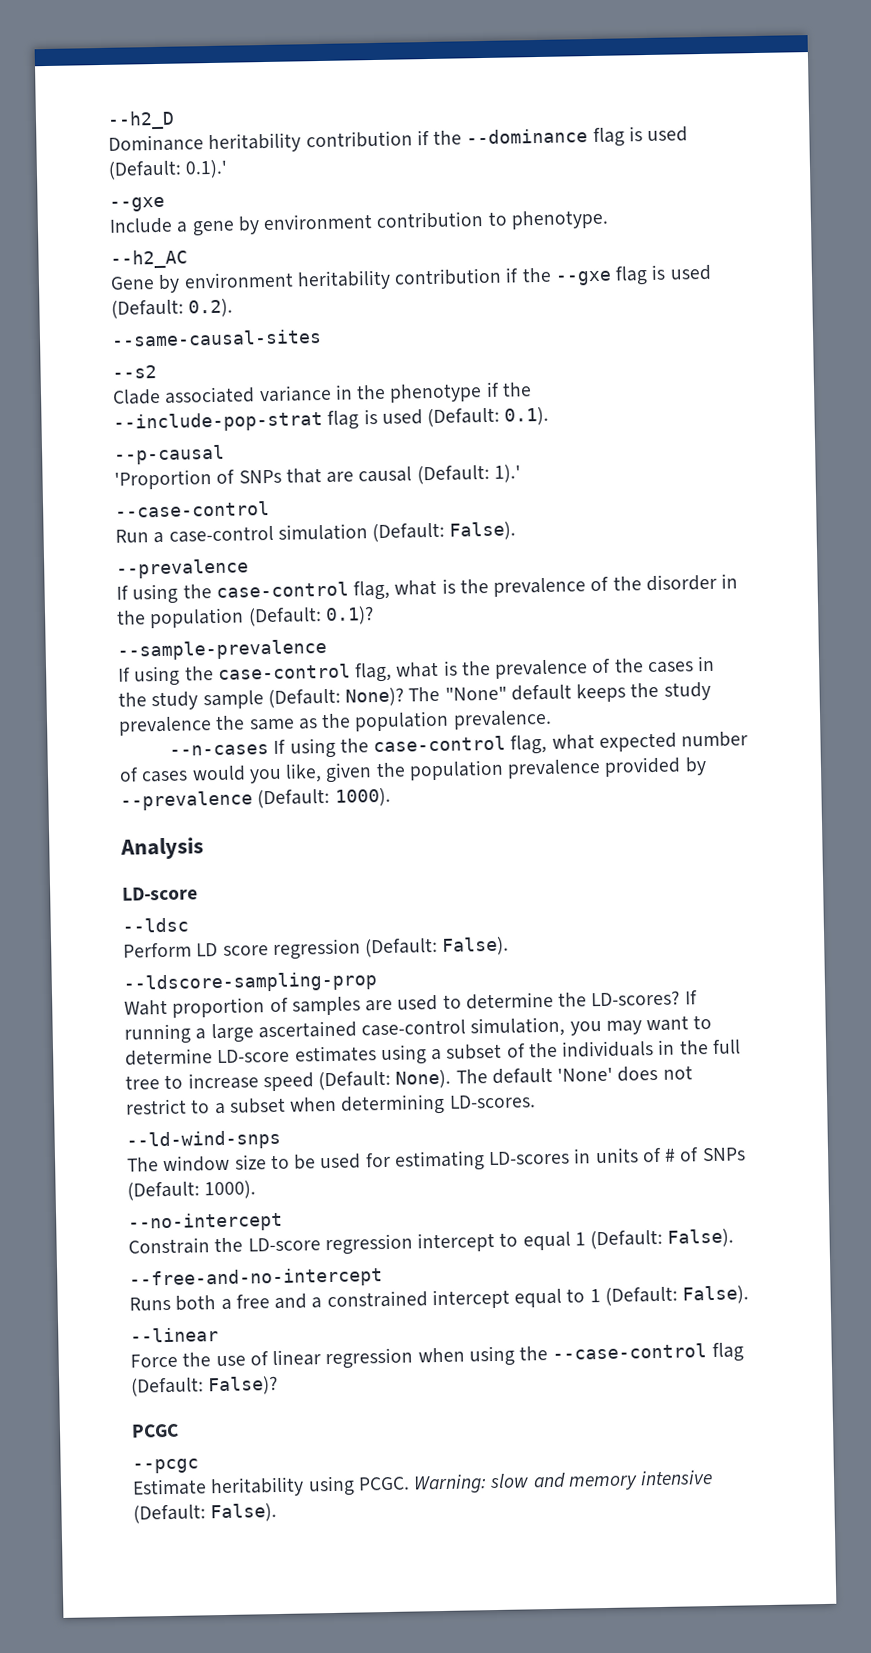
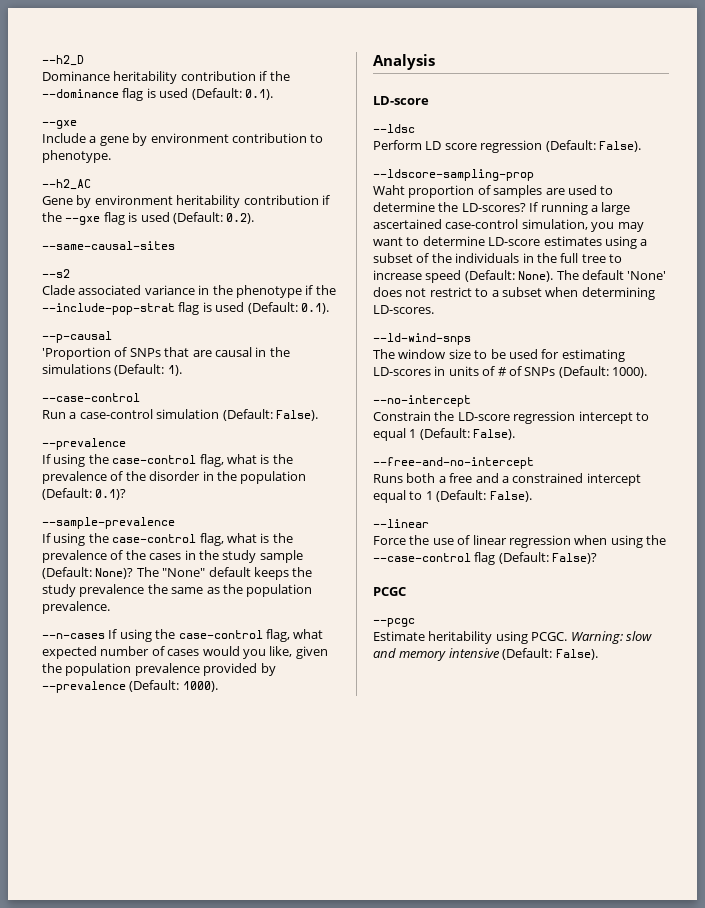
[185,159,229,179] 0.1).' -> [244,89,273,100] 0.1).
[416,464,521,485] (Default: 1).' -> [255,347,290,357] [42,364,182,376] in the simulations (Default: 1).

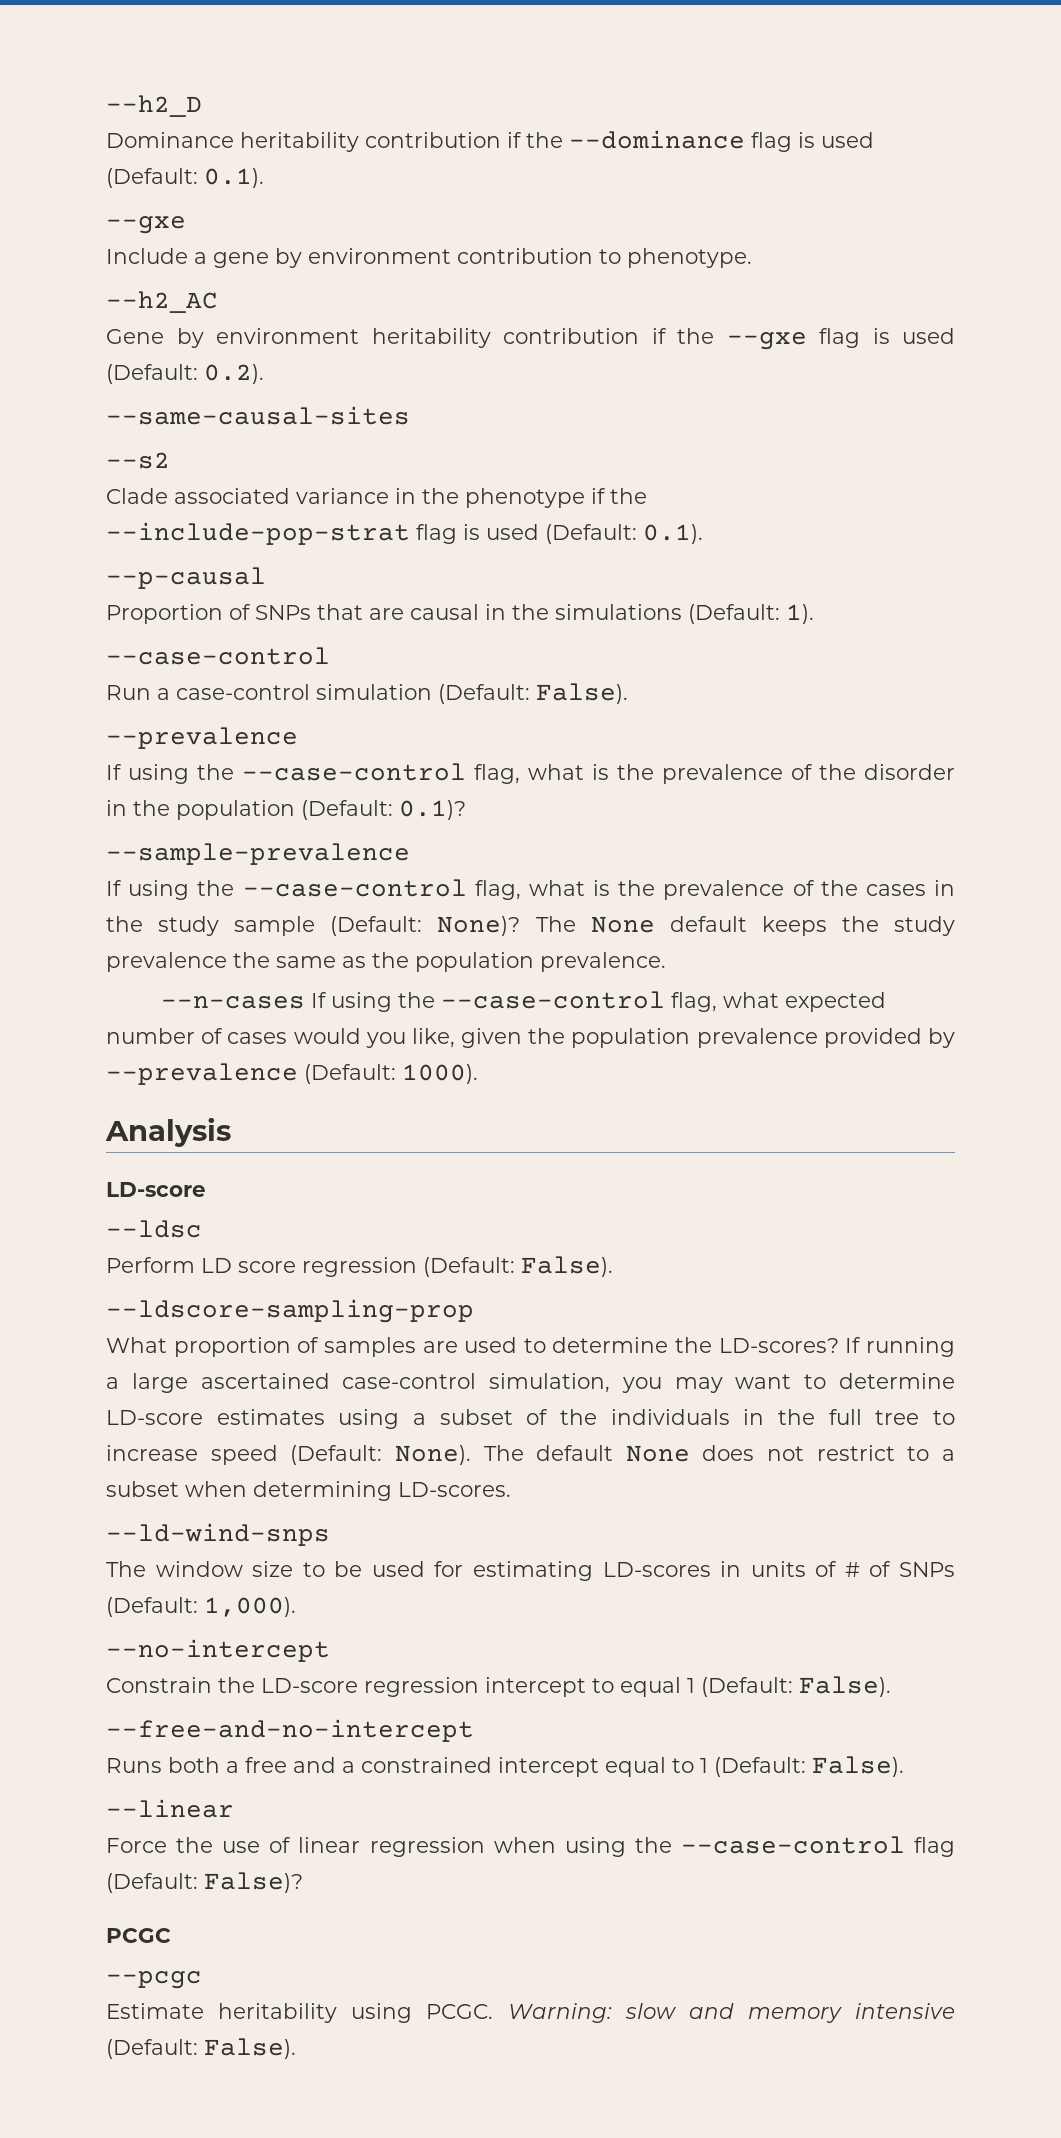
[42,347,111,360] 'Proportion -> [106,604,223,624] Proportion
[112,455,197,464] case-control -> [242,763,466,781] --case-control
[112,534,197,543] case-control -> [242,879,467,897] --case-control
[136,567,206,577] The "None" -> [535,916,655,933] The None
[178,630,263,639] case-control -> [441,991,666,1009] --case-control
[373,185,405,195] Waht -> [106,1337,167,1353] What
[581,270,667,280] default 'None' -> [536,1445,690,1462] default None
[612,367,647,378] 1000). -> [204,1597,296,1617] 1,000).

